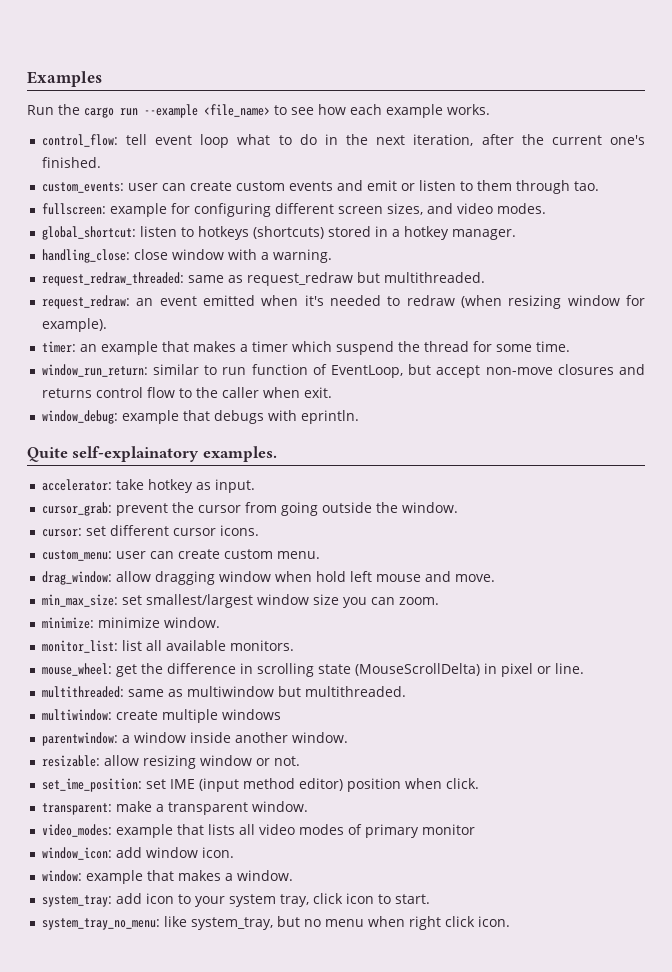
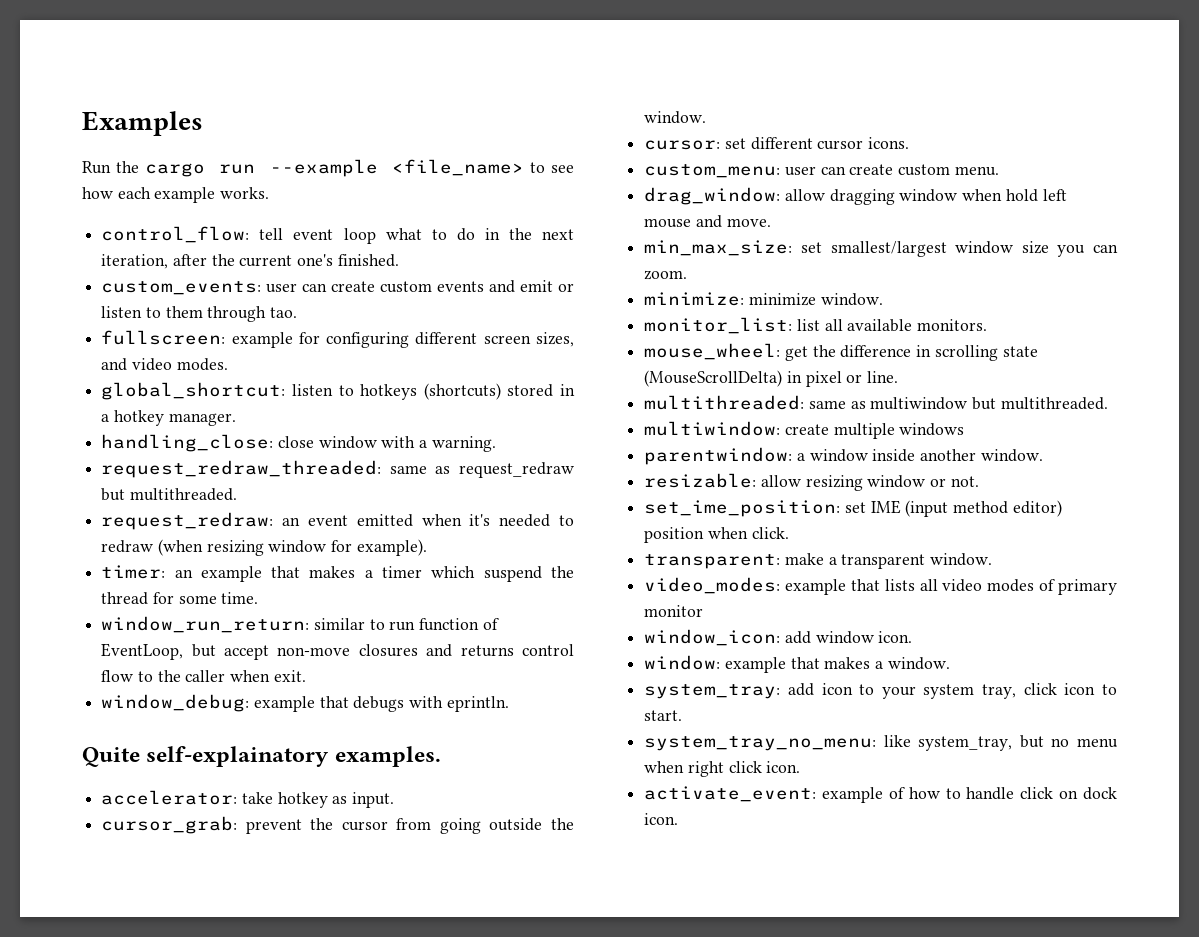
(510, 921) none -> [644,786,1117,803] [644,813,679,825] // activate_event: example of how to handle click on dock icon.

